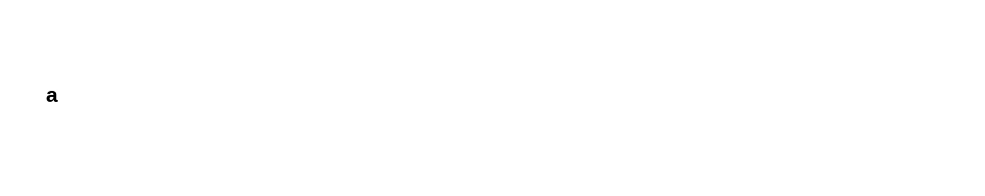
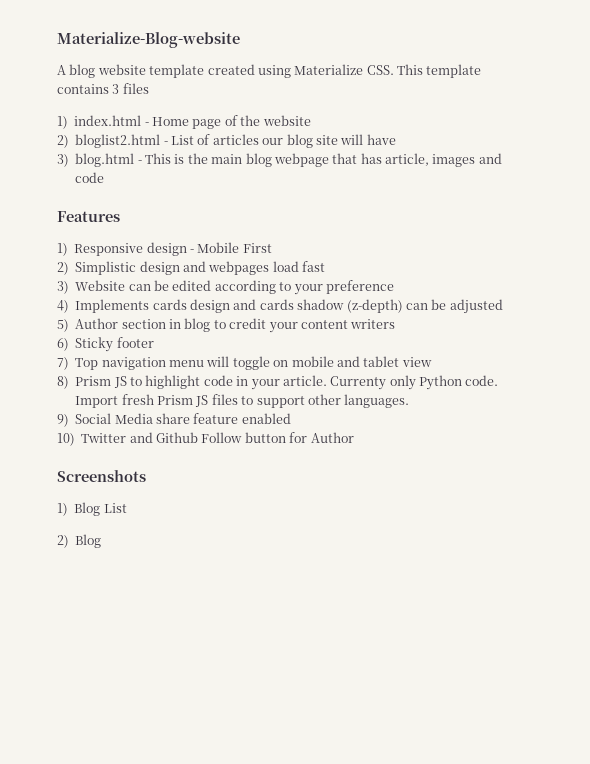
[45,90,59,102] a -> [57,32,240,48] [57,64,482,78] [57,83,149,94] [57,115,311,129] [57,134,396,148] [57,153,502,167] [75,172,105,183] [57,211,120,222] [57,242,272,256] [57,261,326,275] [57,280,394,295] [57,299,503,314] [57,318,396,333] [57,337,154,352] [57,356,432,370] [57,375,499,390] [75,394,410,408] [57,413,291,427] [57,432,354,446] [57,470,146,482] [57,502,127,516] [57,534,102,548] Materialize-Blog-website // A blog website template created using Materialize CSS. This template contains 3 files // 1) index.html - Home page of the website // 2) bloglist2.html - List of articles our blog site will have // 3) blog.html - This is the main blog webpage that has article, images and code // Features // 1) Responsive design - Mobile First // 2) Simplistic design and webpages load fast // 3) Website can be edited according to your preference // 4) Implements cards design and cards shadow (z-depth) can be adjusted // 5) Author section in blog to credit your content writers // 6) Sticky footer // 7) Top navigation menu will toggle on mobile and tablet view // 8) Prism JS to highlight code in your article. Currenty only Python code. Import fresh Prism JS files to support other languages. // 9) Social Media share feature enabled // 10) Twitter and Github Follow button for Author // Screenshots // 1) Blog List // 2) Blog

